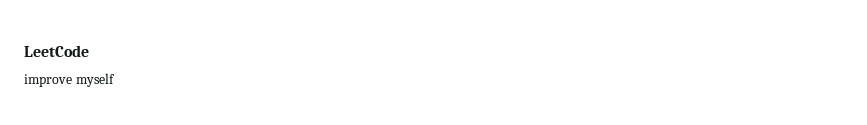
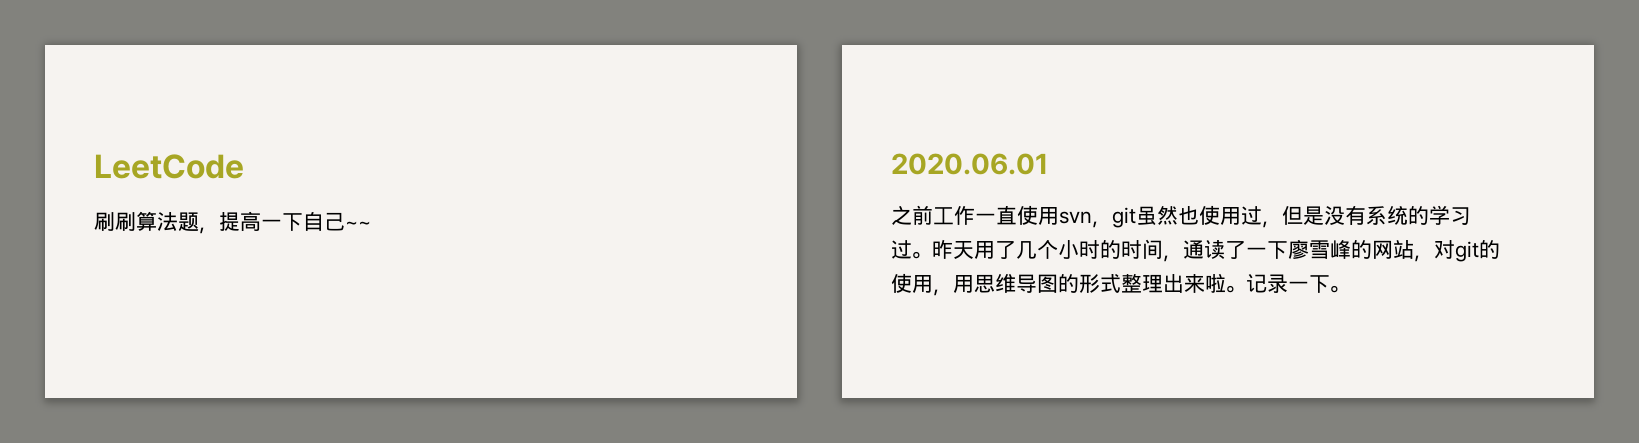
[24,73,115,87] improve myself -> [94,211,371,234] [891,153,1048,175] [891,205,1471,228] [891,239,1500,262] [891,273,1350,296] 刷刷算法题，提高一下自己~~ // 2020.06.01 // 之前工作一直使用svn，git虽然也使用过，但是没有系统的学习过。昨天用了几个小时的时间，通读了一下廖雪峰的网站，对git的使用，用思维导图的形式整理出来啦。记录一下。

